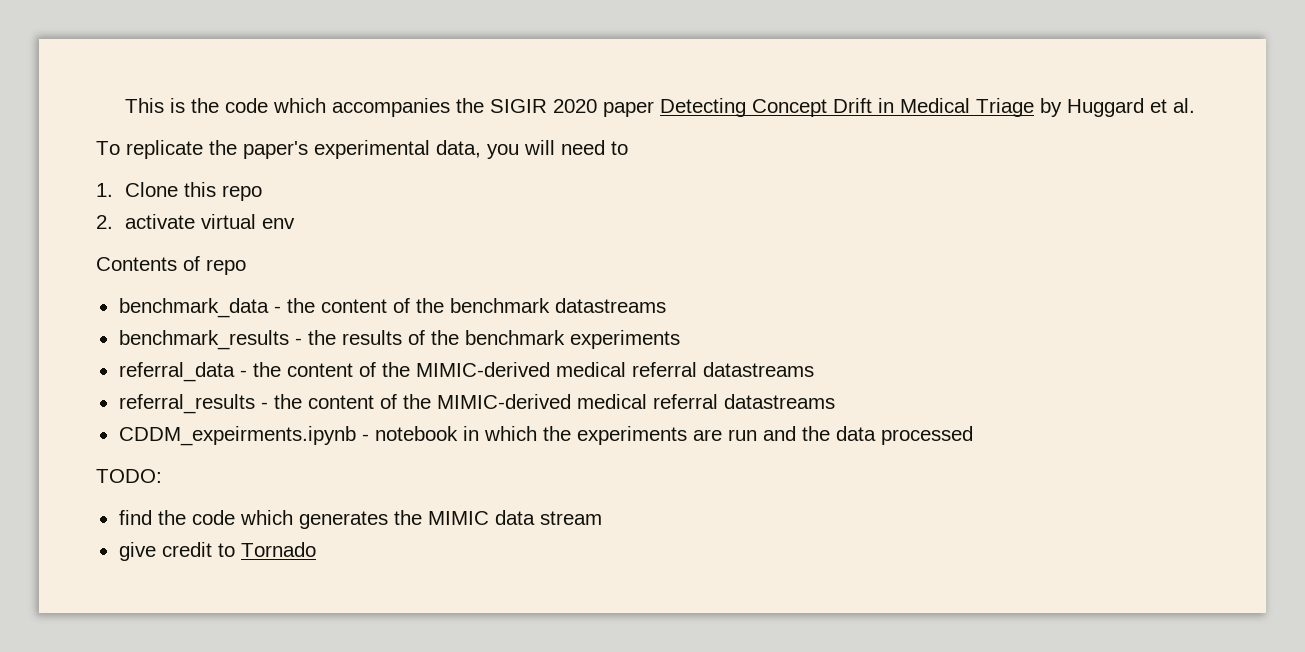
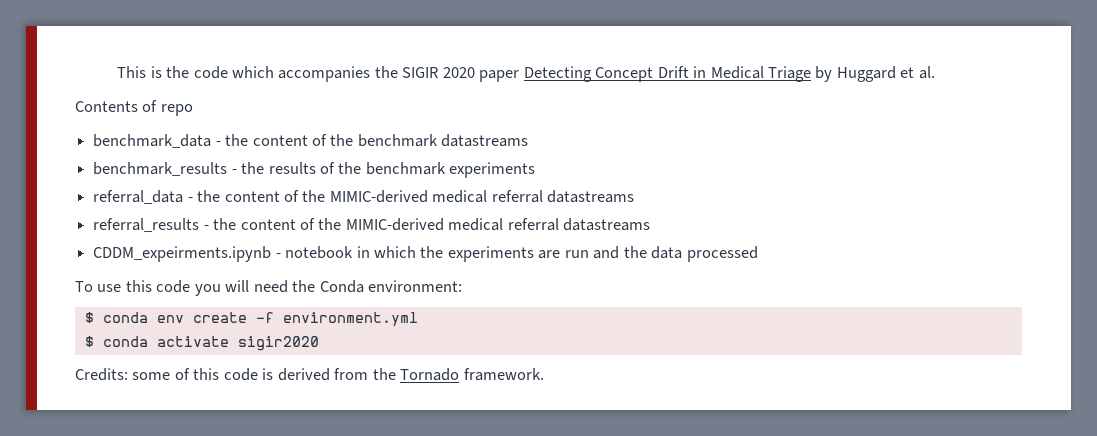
[96,140,628,159] [96,182,262,201] [96,214,295,229] // To replicate the paper's experimental data, you will need to // 1. Clone this repo // 2. activate virtual env -> (935, 72) none
[96,469,162,483] [118,510,602,529] [118,542,316,561] TODO: // find the code which generates the MIMIC data stream // give credit to Tornado -> [75,280,463,296] [84,312,418,326] [84,336,319,351] [75,368,544,381] To use this code you will need the Conda environment: // $ conda env create -f environment.yml // $ conda activate sigir2020 // Credits: some of this code is derived from the Tornado framework.

